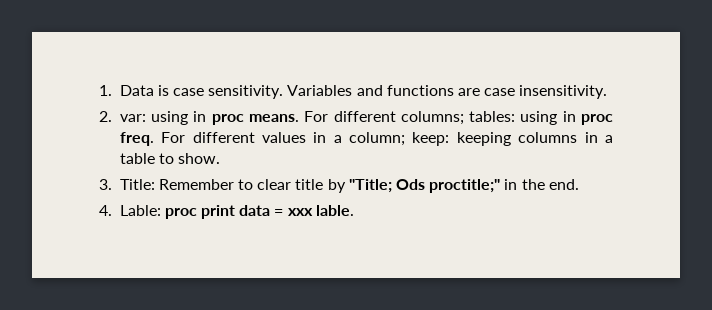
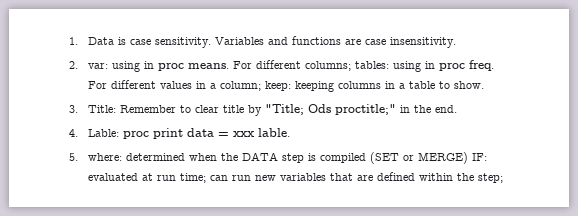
(354, 210) none -> [69,152,488,164] [88,172,504,183] // 5. where: determined when the DATA step is compiled (SET or MERGE) IF: evaluated at run time; can run new variables that are defined within the step;

